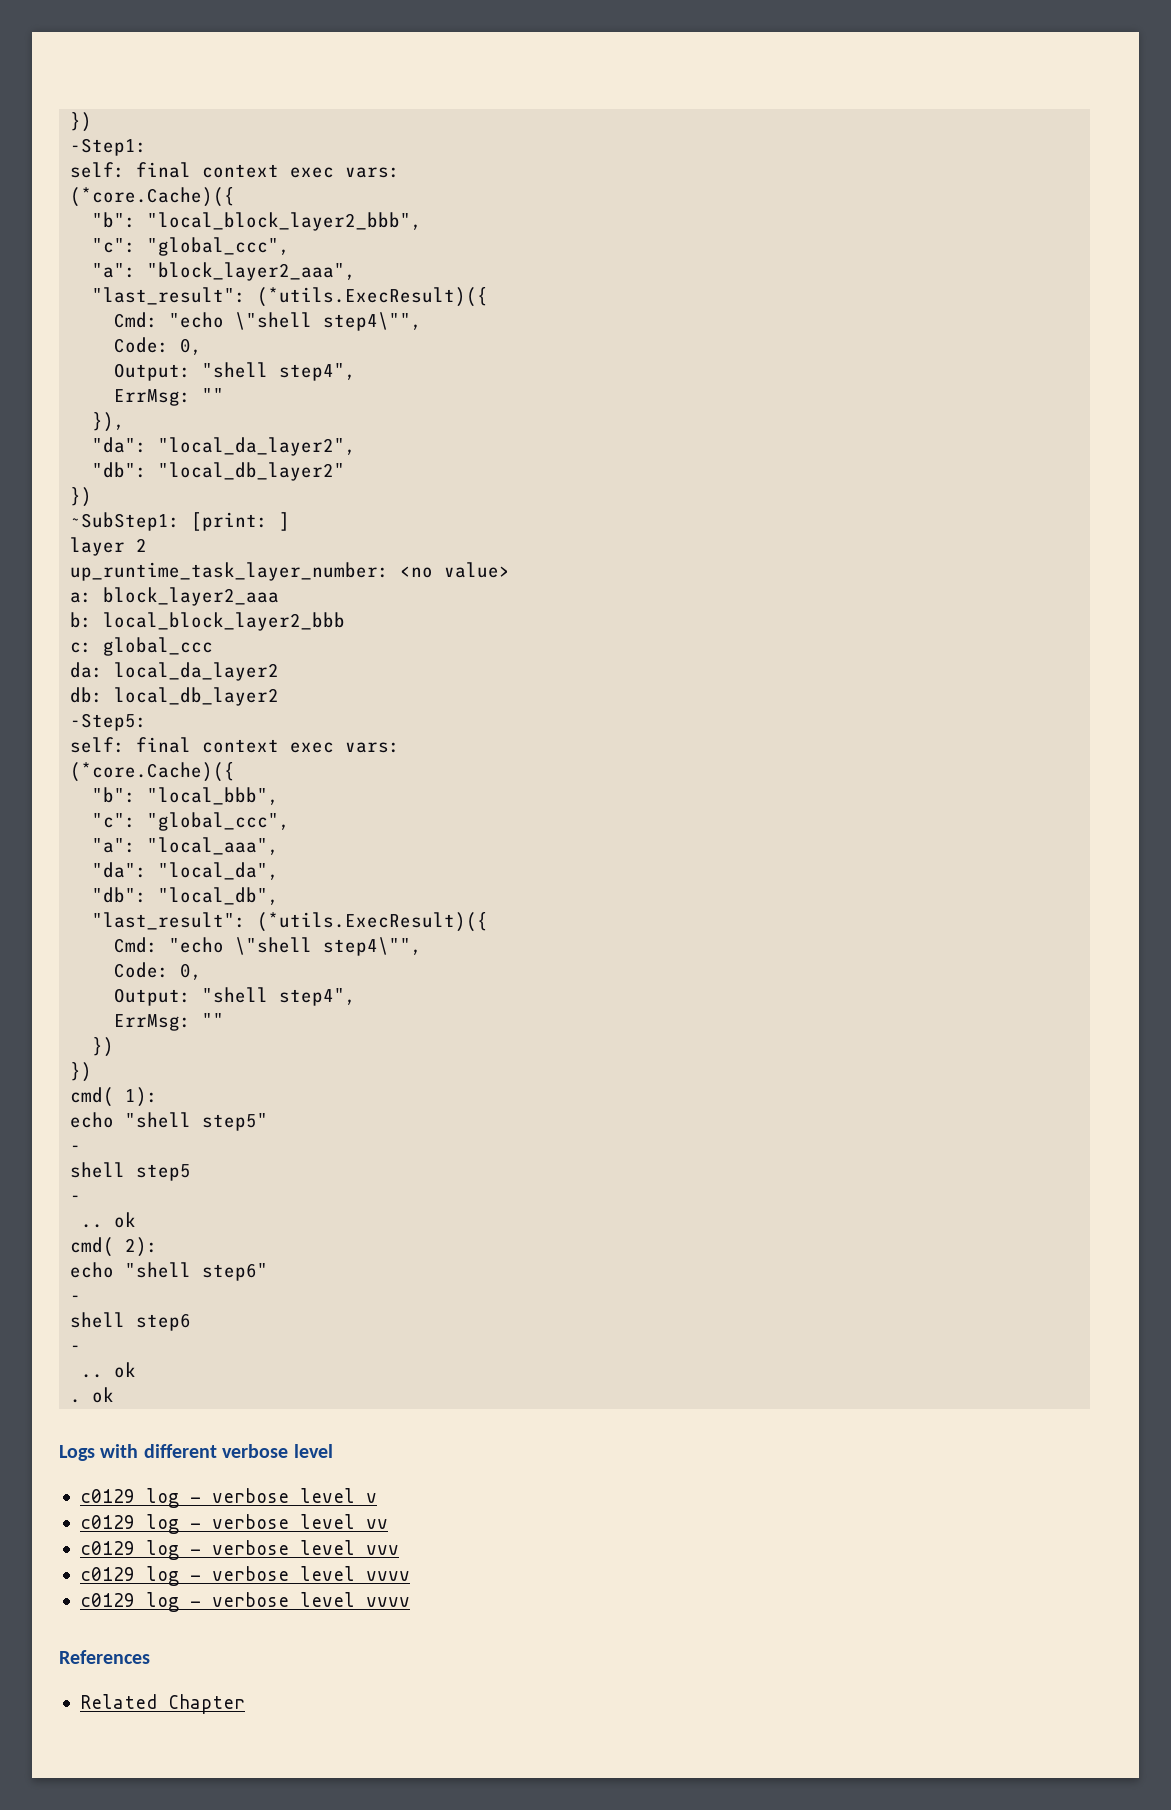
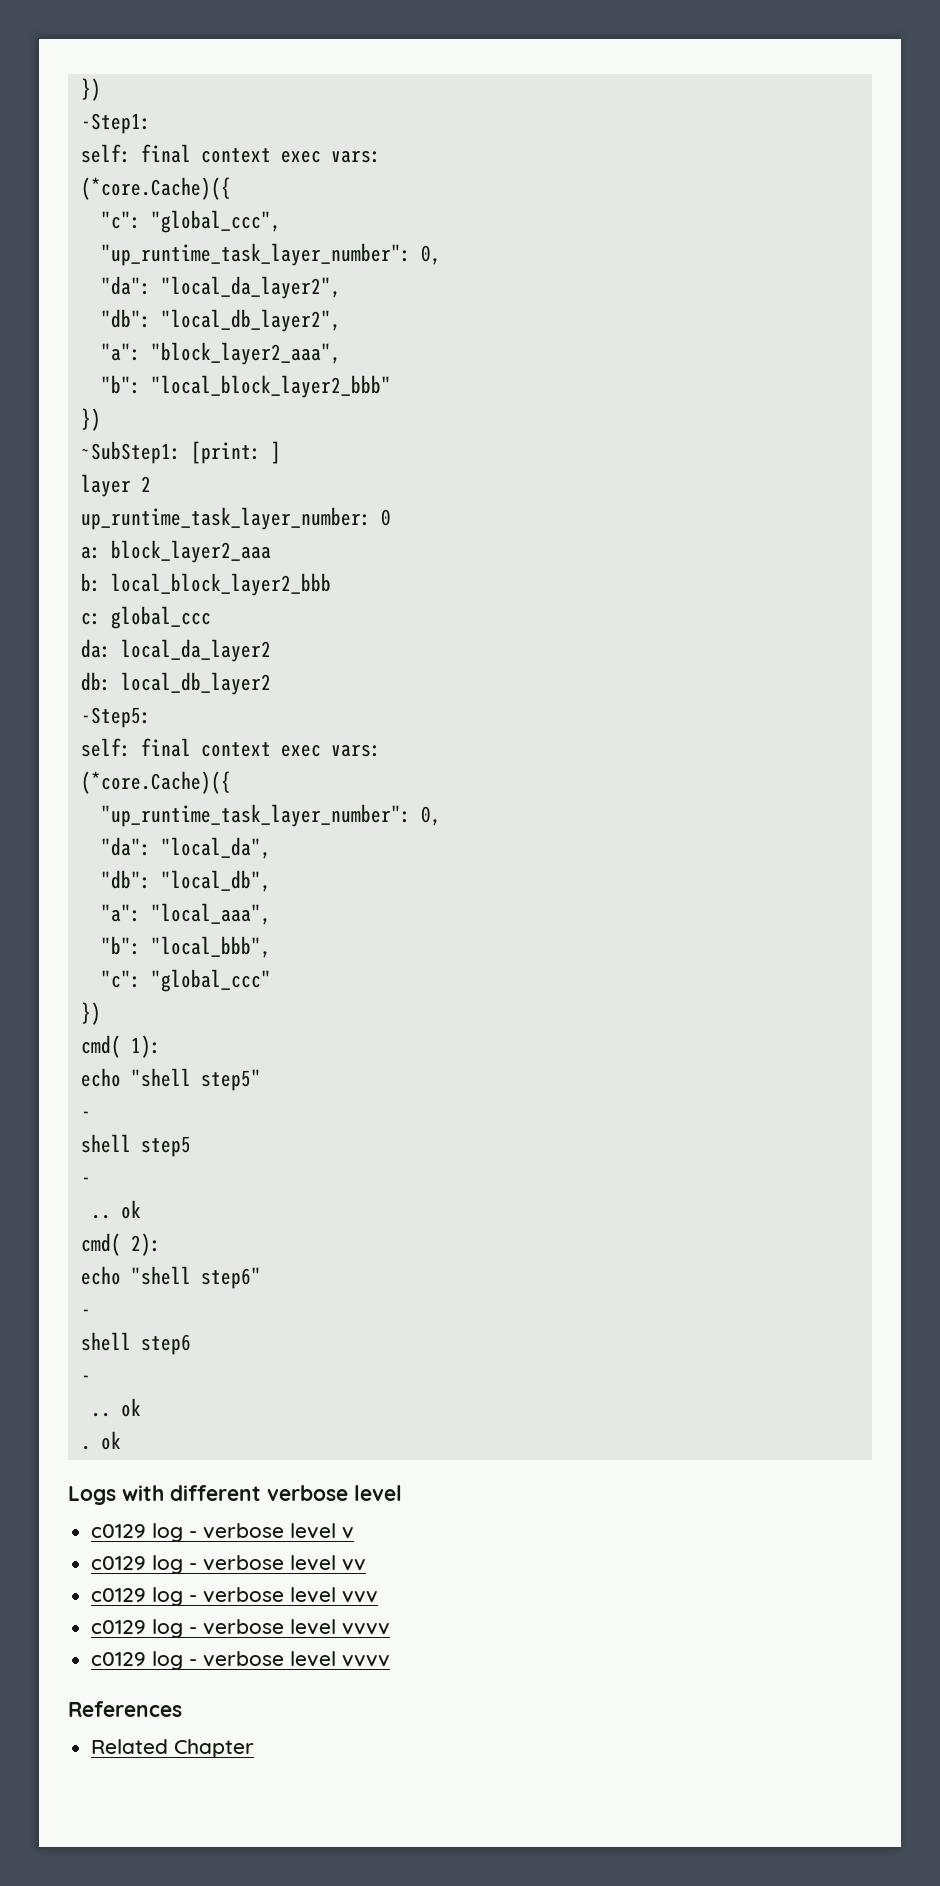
[92,212,423,231] [92,237,291,256] [92,262,357,281] [92,287,489,307] [114,312,423,331] [114,337,203,355] [114,362,357,381] [114,388,225,406] [92,412,126,432] [92,437,357,456] [92,462,346,481] // "b": "local_block_layer2_bbb", // "c": "global_ccc", // "a": "block_layer2_aaa", // "last_result": (*utils.ExecResult)({ // Cmd: "echo \"shell step4\"", // Code: 0, // Output: "shell step4", // ErrMsg: "" // }), // "da": "local_da_layer2", // "db": "local_db_layer2" -> [100,210,281,233] [100,243,441,266] [100,276,341,299] [100,309,341,332] [100,342,341,365] [100,375,391,398] // "c": "global_ccc", // "up_runtime_task_layer_number": 0, // "da": "local_da_layer2", // "db": "local_db_layer2", // "a": "block_layer2_aaa", // "b": "local_block_layer2_bbb"
[400,562,511,578] <no value> -> [380,509,391,526] 0
[92,787,280,805] [92,812,291,831] [92,837,280,855] [92,862,280,880] [92,887,280,905] [92,912,489,932] [114,937,423,956] [114,962,203,980] [114,987,357,1006] [114,1013,225,1031] [92,1037,115,1057] "b": "local_bbb", // "c": "global_ccc", // "a": "local_aaa", // "da": "local_da", // "db": "local_db", // "last_result": (*utils.ExecResult)({ // Cmd: "echo \"shell step4\"", // Code: 0, // Output: "shell step4", // ErrMsg: "" // }) -> [100,804,441,827] [100,837,271,859] [100,870,271,892] [100,903,271,925] [100,936,271,958] [100,969,271,992] "up_runtime_task_layer_number": 0, // "da": "local_da", // "db": "local_db", // "a": "local_aaa", // "b": "local_bbb", // "c": "global_ccc"

